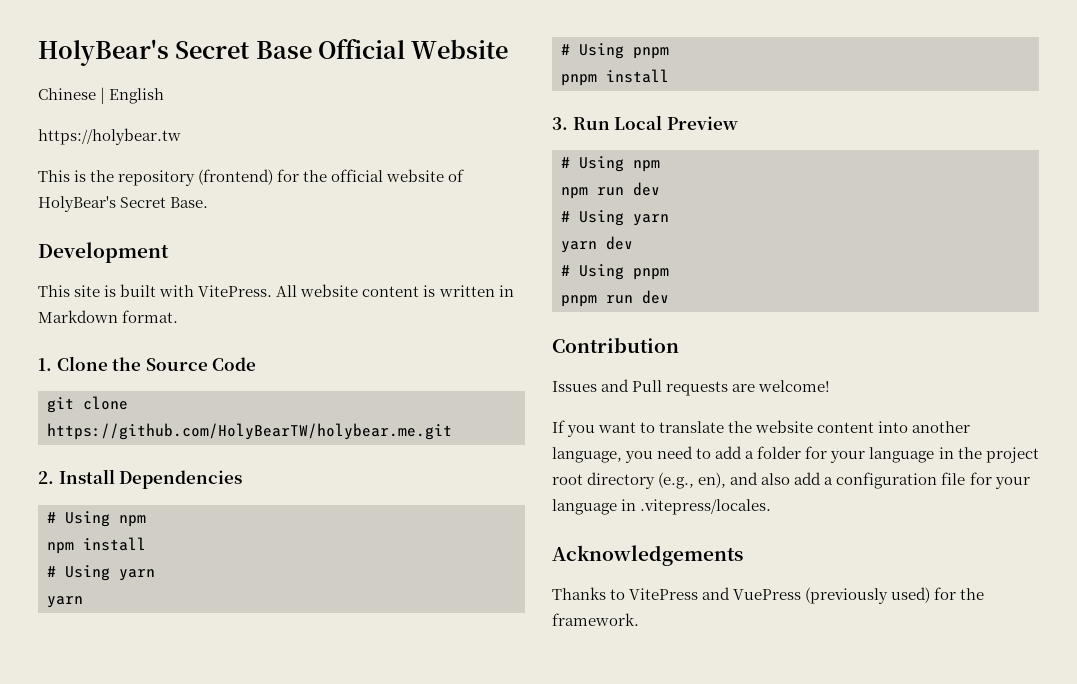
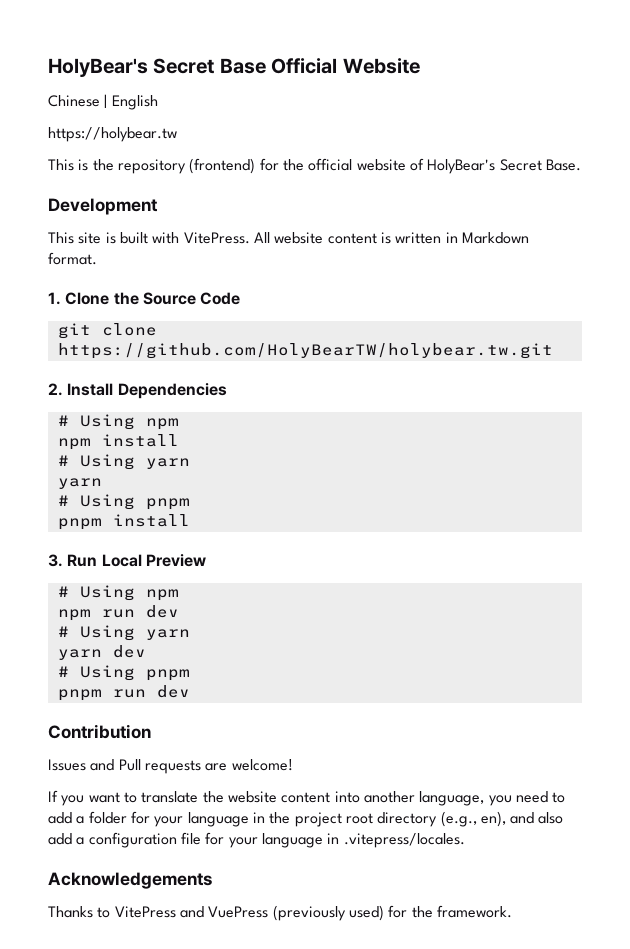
[47,423,452,440] https://github.com/HolyBearTW/holybear.me.git -> [57,343,553,359] https://github.com/HolyBearTW/holybear.tw.git

